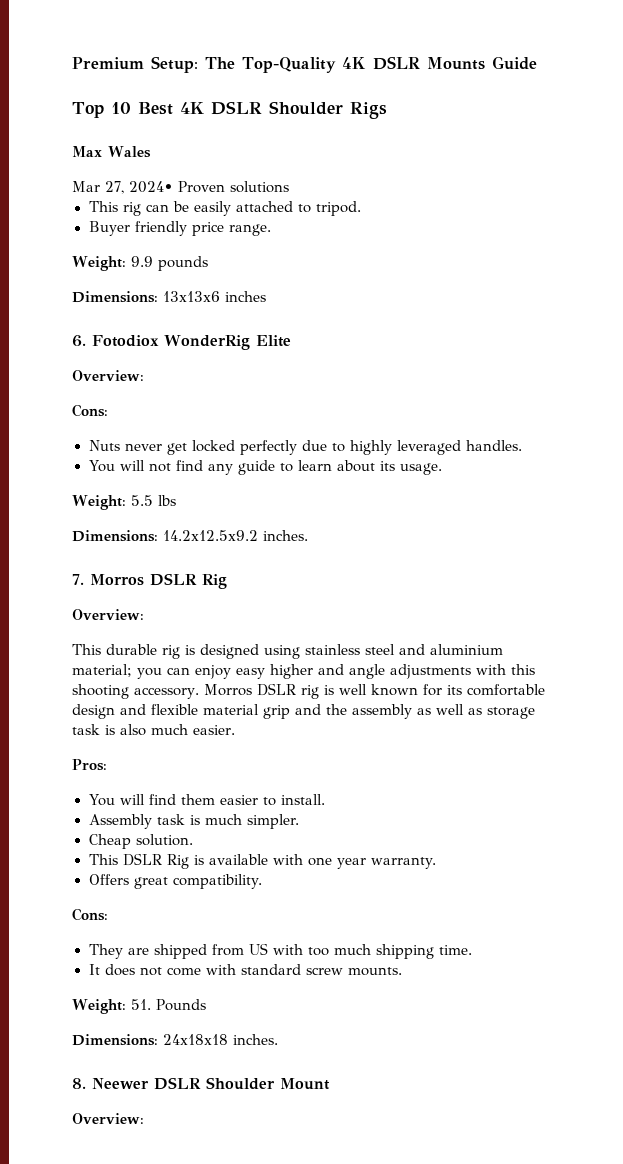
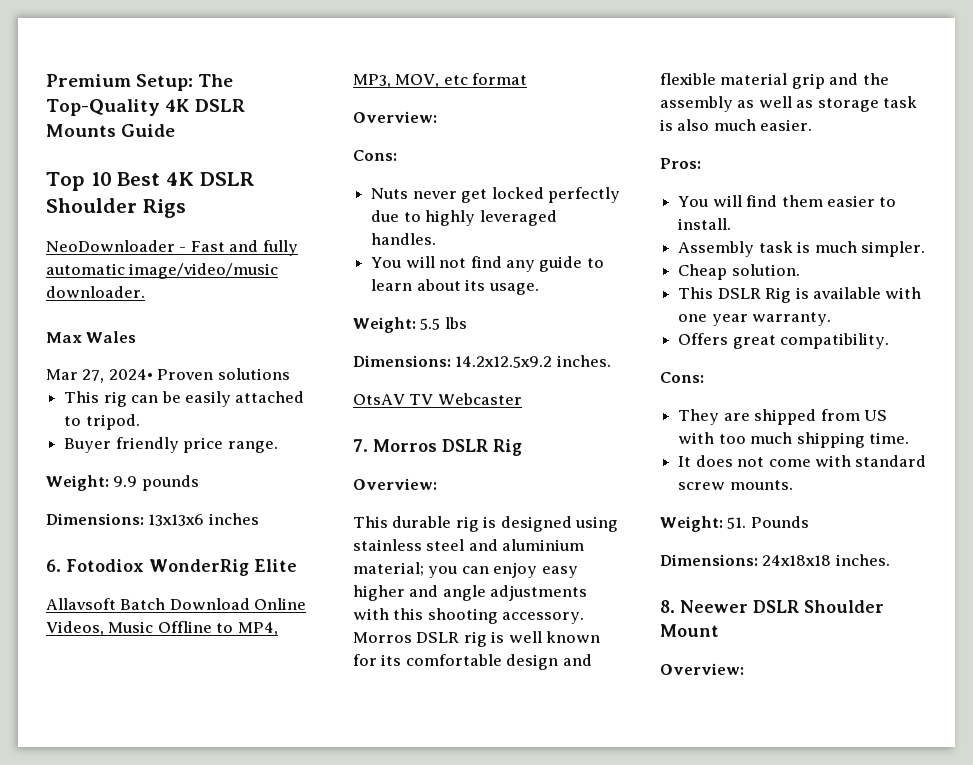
(387, 110) none -> [46,240,298,256] [46,263,279,279] [46,286,145,298] // NeoDownloader - Fast and fully automatic image/video/music downloader.
(291, 341) none -> [46,598,307,610] [46,621,278,636] [353,73,528,88] // Allavsoft Batch Download Online Videos, Music Offline to MP4, MP3, MOV, etc format
(308, 535) none -> [353,393,522,405] // OtsAV TV Webcaster

